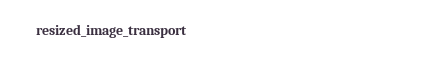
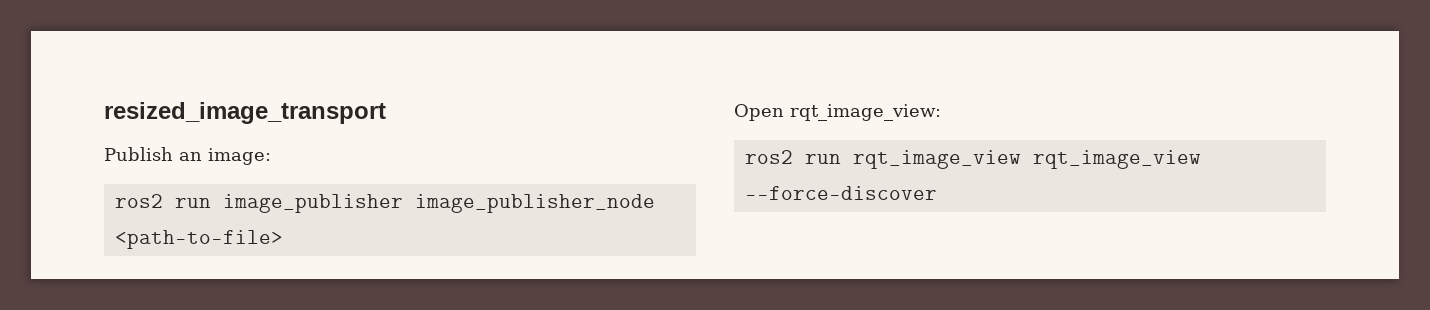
(187, 31) none -> [104,147,271,165] [114,194,655,213] [114,230,283,249] [734,104,941,121] [744,150,1201,169] [744,186,937,200] // Publish an image: // ros2 run image_publisher image_publisher_node <path-to-file> // Open rqt_image_view: // ros2 run rqt_image_view rqt_image_view --force-discover

